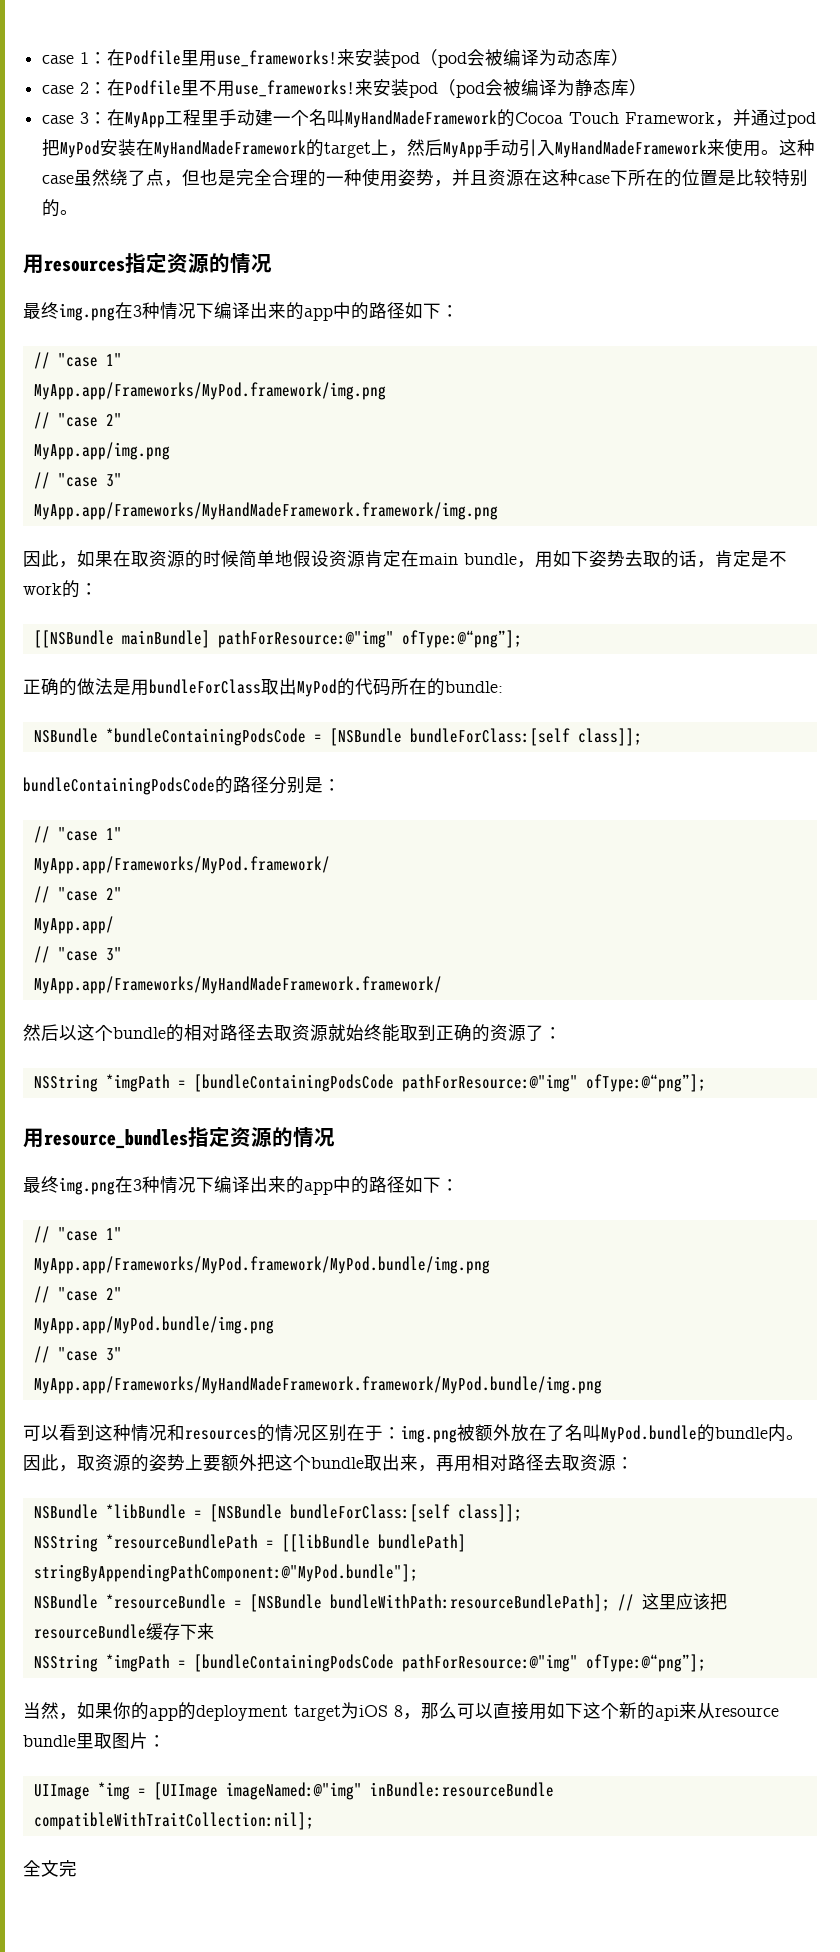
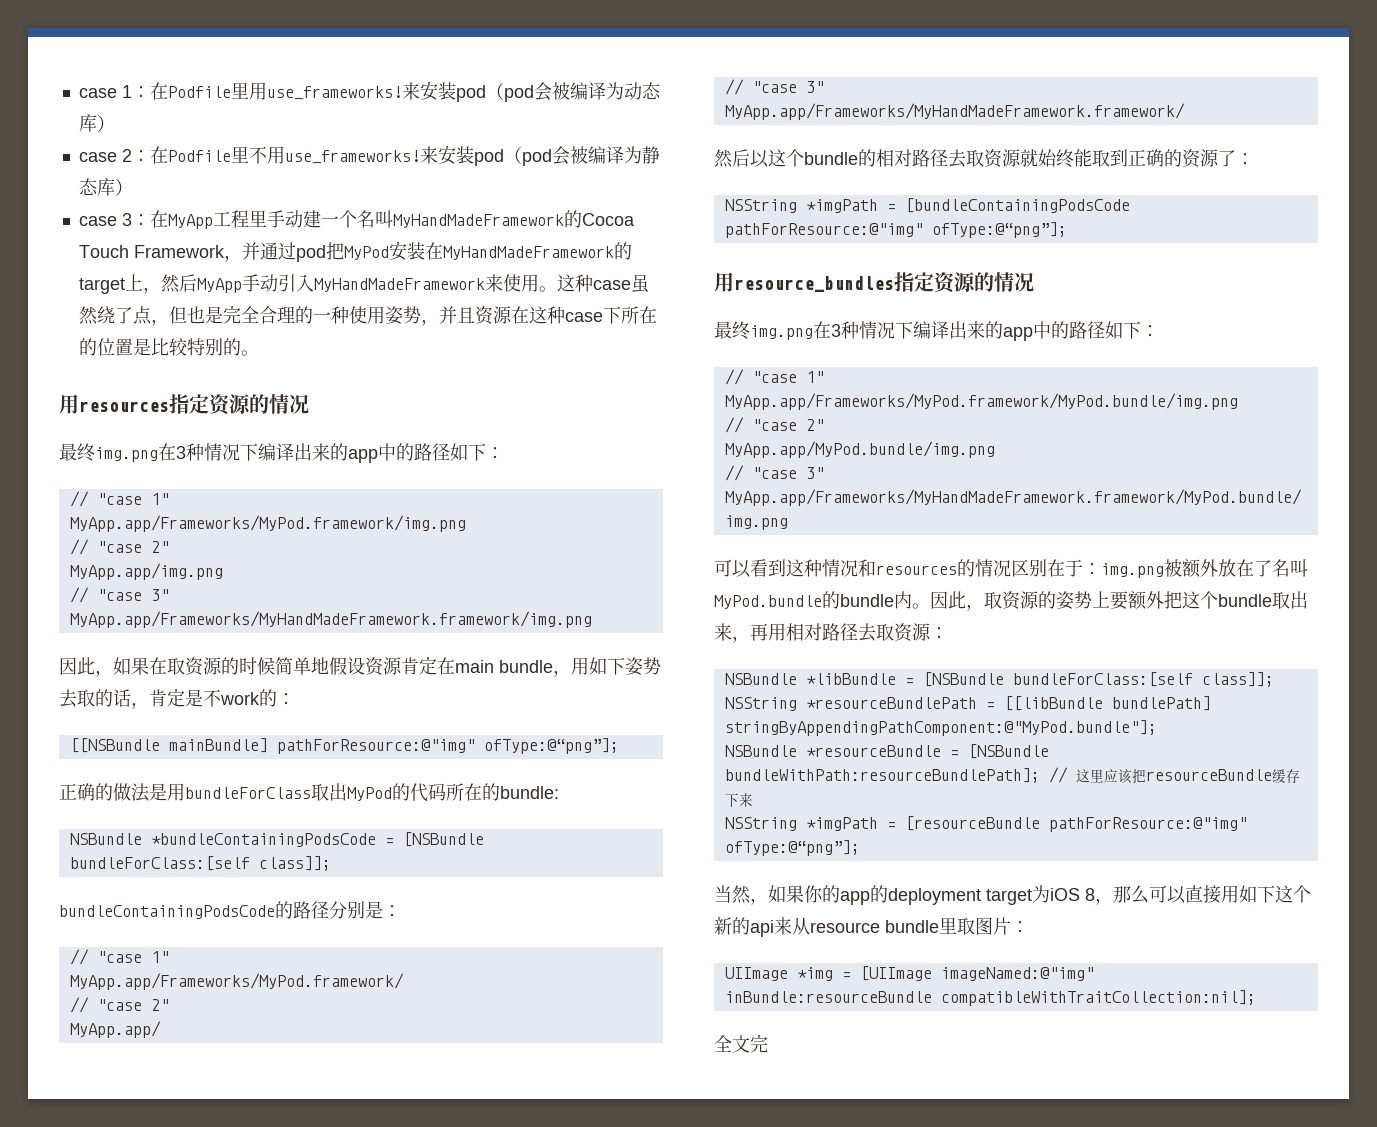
[193,1654,394,1672] [bundleContainingPodsCode -> [904,816,1040,831] [resourceBundle

